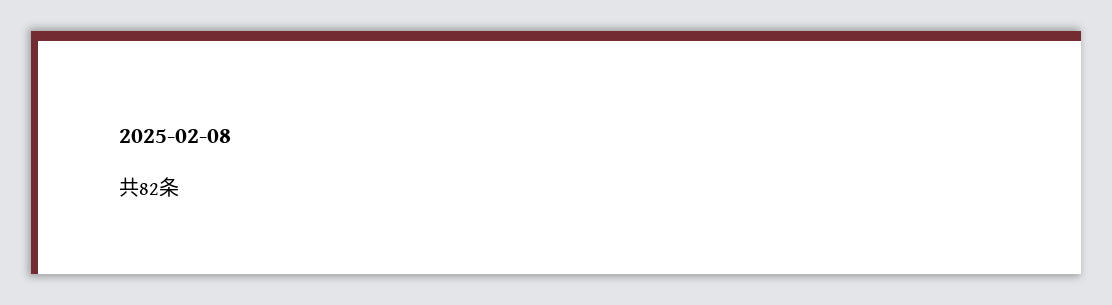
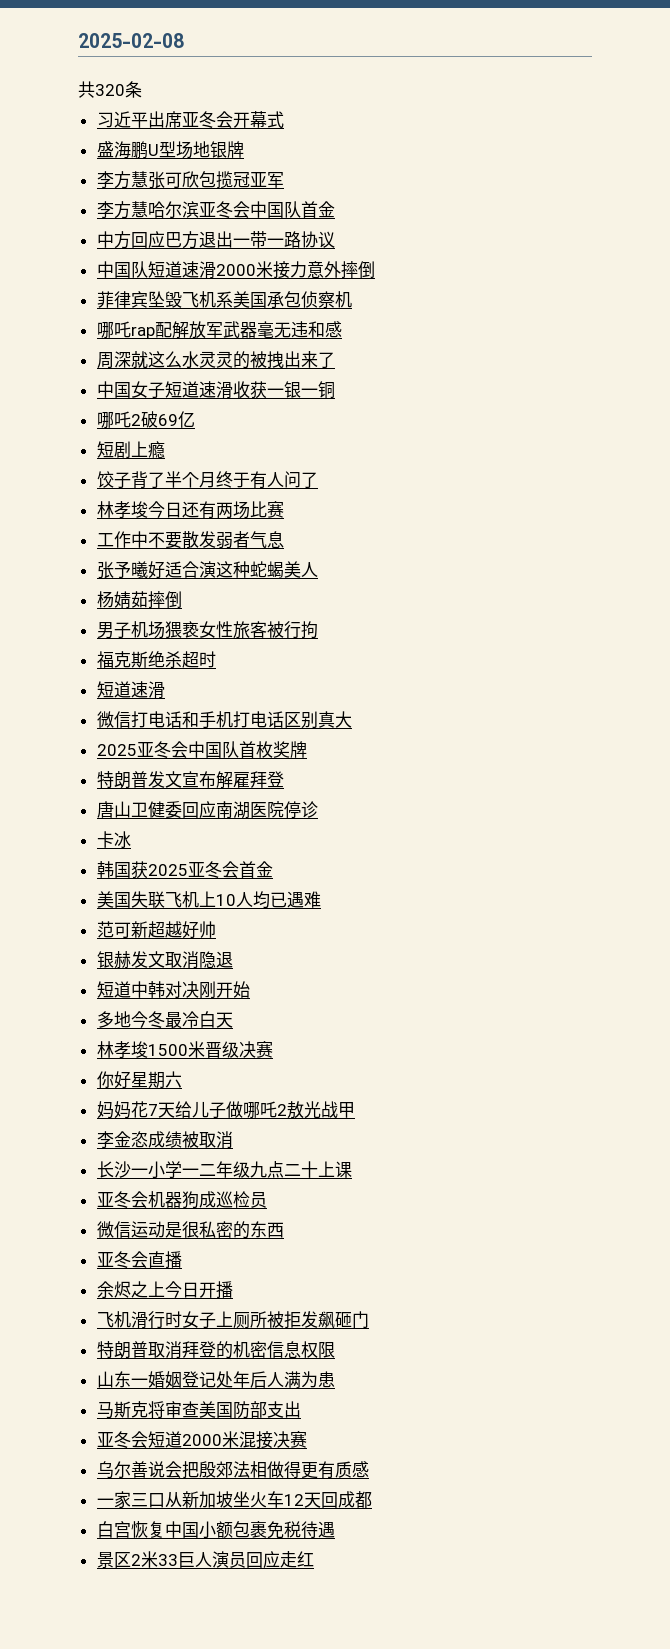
[139,183,159,195] 82 -> [95,84,125,96] 320
(179, 187) none -> [96,111,284,128] [96,141,244,159] [96,171,284,189] [96,201,335,219] [96,231,335,249] [96,261,375,279] [96,291,352,309] [96,321,342,339] [96,351,335,369] [96,381,335,399] [96,411,195,429] [96,441,165,458] [96,471,318,489] [96,500,284,519] [96,531,284,549] [96,561,318,579] [96,591,182,609] [96,621,318,639] [96,651,216,668] [96,681,165,698] [96,711,352,729] [96,741,307,758] [96,771,284,789] [96,801,318,819] [96,831,131,848] [96,861,273,879] [96,891,321,909] [96,921,216,939] [96,951,233,969] [96,981,250,999] [96,1011,233,1028] [96,1040,273,1058] [96,1071,182,1089] [96,1101,355,1119] [96,1131,233,1149] [96,1161,352,1179] [96,1191,267,1209] [96,1221,284,1239] [96,1251,182,1269] [96,1281,233,1299] [96,1311,369,1329] [96,1341,335,1359] [96,1371,335,1388] [96,1401,301,1419] [96,1430,307,1449] [96,1461,369,1479] [96,1491,372,1509] [96,1521,335,1539] [96,1551,314,1568] // 习近平出席亚冬会开幕式 // 盛海鹏U型场地银牌 // 李方慧张可欣包揽冠亚军 // 李方慧哈尔滨亚冬会中国队首金 // 中方回应巴方退出一带一路协议 // 中国队短道速滑2000米接力意外摔倒 // 菲律宾坠毁飞机系美国承包侦察机 // 哪吒rap配解放军武器毫无违和感 // 周深就这么水灵灵的被拽出来了 // 中国女子短道速滑收获一银一铜 // 哪吒2破69亿 // 短剧上瘾 // 饺子背了半个月终于有人问了 // 林孝埈今日还有两场比赛 // 工作中不要散发弱者气息 // 张予曦好适合演这种蛇蝎美人 // 杨婧茹摔倒 // 男子机场猥亵女性旅客被行拘 // 福克斯绝杀超时 // 短道速滑 // 微信打电话和手机打电话区别真大 // 2025亚冬会中国队首枚奖牌 // 特朗普发文宣布解雇拜登 // 唐山卫健委回应南湖医院停诊 // 卡冰 // 韩国获2025亚冬会首金 // 美国失联飞机上10人均已遇难 // 范可新超越好帅 // 银赫发文取消隐退 // 短道中韩对决刚开始 // 多地今冬最冷白天 // 林孝埈1500米晋级决赛 // 你好星期六 // 妈妈花7天给儿子做哪吒2敖光战甲 // 李金恣成绩被取消 // 长沙一小学一二年级九点二十上课 // 亚冬会机器狗成巡检员 // 微信运动是很私密的东西 // 亚冬会直播 // 余烬之上今日开播 // 飞机滑行时女子上厕所被拒发飙砸门 // 特朗普取消拜登的机密信息权限 // 山东一婚姻登记处年后人满为患 // 马斯克将审查美国防部支出 // 亚冬会短道2000米混接决赛 // 乌尔善说会把殷郊法相做得更有质感 // 一家三口从新加坡坐火车12天回成都 // 白宫恢复中国小额包裹免税待遇 // 景区2米33巨人演员回应走红

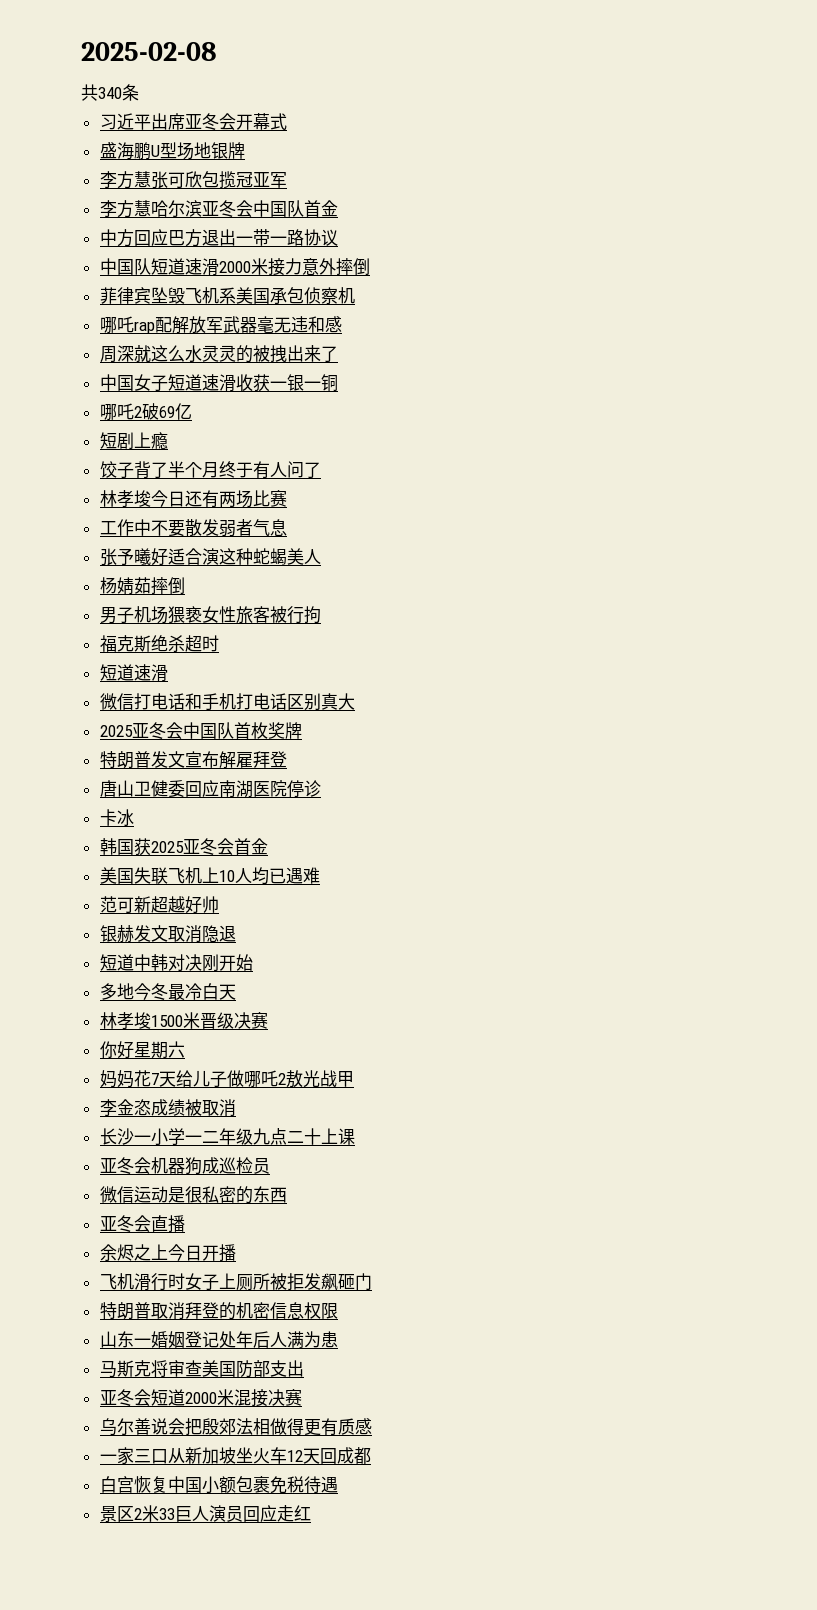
[95,84,125,96] 320 -> [98,87,122,99] 340

